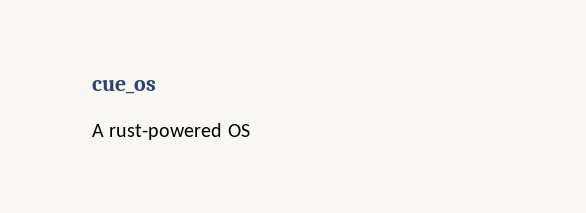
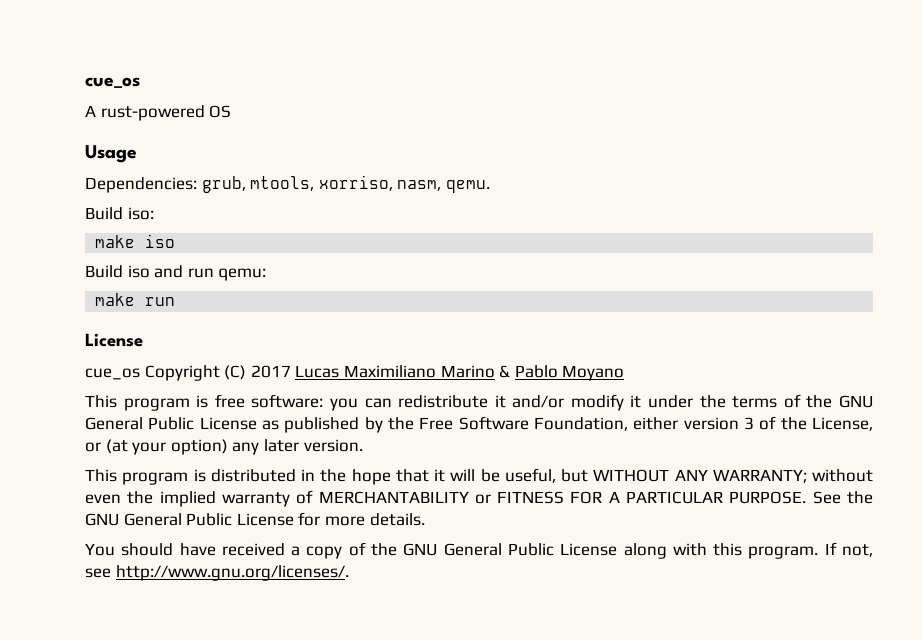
(250, 130) none -> [85,145,137,163] [85,175,490,193] [85,207,154,220] [95,234,176,248] [85,265,267,281] [95,293,176,306] [85,333,143,347] [85,365,625,381] [85,394,874,411] [85,416,874,433] [85,439,363,455] [85,468,873,485] [85,490,873,507] [85,512,425,526] [85,542,873,559] [85,565,349,581] // Usage // Dependencies: grub, mtools, xorriso, nasm, qemu. // Build iso: // make iso // Build iso and run qemu: // make run // License // cue_os Copyright (C) 2017 Lucas Maximiliano Marino & Pablo Moyano // This program is free software: you can redistribute it and/or modify it under the terms of the GNU General Public License as published by the Free Software Foundation, either version 3 of the License, or (at your option) any later version. // This program is distributed in the hope that it will be useful, but WITHOUT ANY WARRANTY; without even the implied warranty of MERCHANTABILITY or FITNESS FOR A PARTICULAR PURPOSE. See the GNU General Public License for more details. // You should have received a copy of the GNU General Public License along with this program. If not, see http://www.gnu.org/licenses/.

